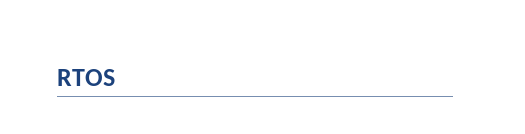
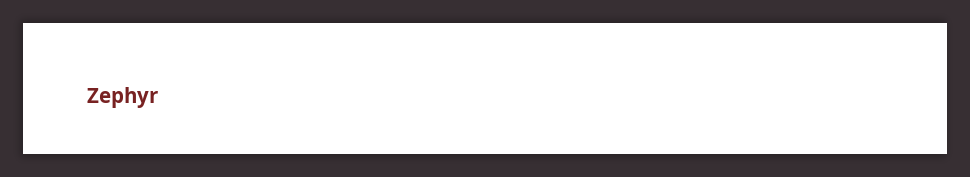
[57,69,115,86] RTOS -> [87,87,158,108] Zephyr

